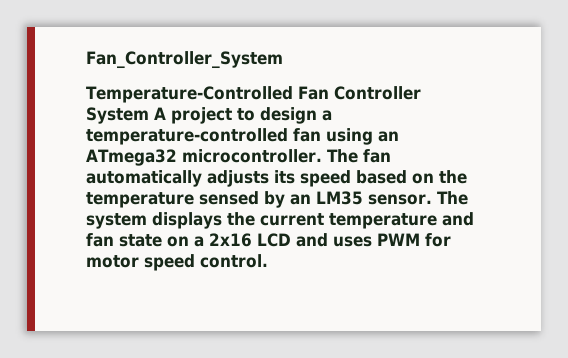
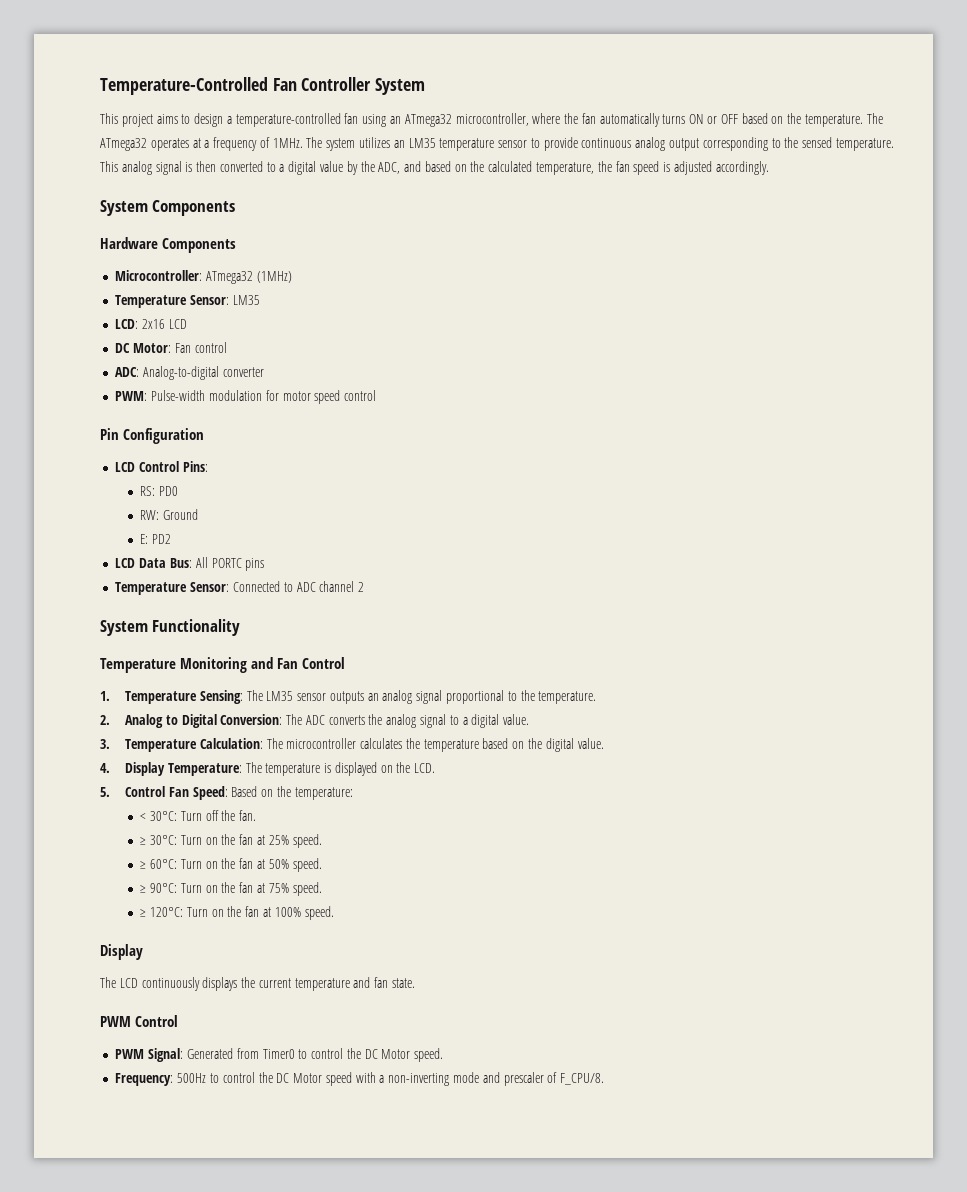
[86,51,283,69] Fan_Controller_System // -> (100, 86) none
[154,107,232,124] A project -> [100,113,178,127] // This project aims
[181,149,391,163] [86,170,467,187] [86,191,468,208] [86,213,147,229] microcontroller. The fan automatically adjusts its speed based on the temperature sensed by an LM35 sensor. The system -> [455,113,883,127] [100,137,894,151] [100,161,769,175] [100,200,236,216] [100,237,237,253] [115,270,292,284] [115,295,260,308] [115,319,187,329] [115,342,227,353] [115,366,264,380] [115,390,377,404] [100,428,205,444] [115,461,208,472] [140,486,179,496] [140,509,199,520] [140,534,172,544] [115,557,265,571] [115,581,365,595] [100,619,241,636] [100,657,346,673] [100,690,597,704] [100,714,530,728] [100,738,604,752] [100,762,436,776] [100,786,353,800] [140,810,257,821] [140,834,322,848] [140,858,322,872] [140,882,322,896] [140,906,334,920] [100,944,143,960] [100,977,200,991] microcontroller, where the fan automatically turns ON or OFF based on the temperature. The ATmega32 operates at a frequency of 1MHz. The system utilizes an LM35 temperature sensor to provide continuous analog output corresponding to the sensed temperature. This analog signal is then converted to a digital value by the ADC, and based on the calculated temperature, the fan speed is adjusted accordingly. // System Components // Hardware Components // Microcontroller: ATmega32 (1MHz) // Temperature Sensor: LM35 // LCD: 2x16 LCD // DC Motor: Fan control // ADC: Analog-to-digital converter // PWM: Pulse-width modulation for motor speed control // Pin Configuration // LCD Control Pins: // RS: PD0 // RW: Ground // E: PD2 // LCD Data Bus: All PORTC pins // Temperature Sensor: Connected to ADC channel 2 // System Functionality // Temperature Monitoring and Fan Control // 1. Temperature Sensing: The LM35 sensor outputs an analog signal proportional to the temperature. // 2. Analog to Digital Conversion: The ADC converts the analog signal to a digital value. // 3. Temperature Calculation: The microcontroller calculates the temperature based on the digital value. // 4. Display Temperature: The temperature is displayed on the LCD. // 5. Control Fan Speed: Based on the temperature: // < 30°C: Turn off the fan. // ≥ 30°C: Turn on the fan at 25% speed. // ≥ 60°C: Turn on the fan at 50% speed. // ≥ 90°C: Turn on the fan at 75% speed. // ≥ 120°C: Turn on the fan at 100% speed. // Display // The LCD continuously
[119,233,451,247] [86,254,268,271] state on a 2x16 LCD and uses PWM for motor speed control. -> [392,978,416,988] [100,1015,179,1027] [115,1048,444,1062] [115,1072,605,1086] state. // PWM Control // PWM Signal: Generated from Timer0 to control the DC Motor speed. // Frequency: 500Hz to control the DC Motor speed with a non-inverting mode and prescaler of F_CPU/8.

